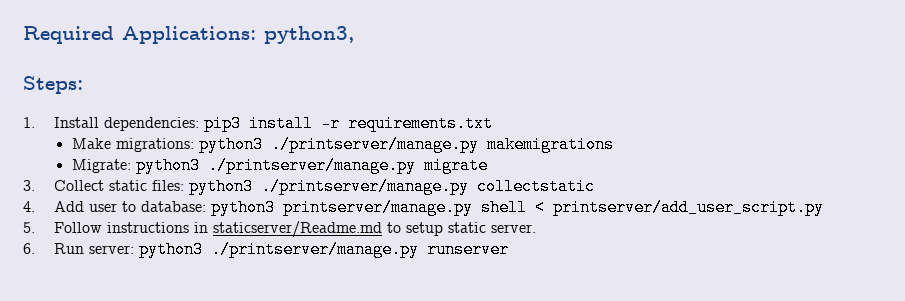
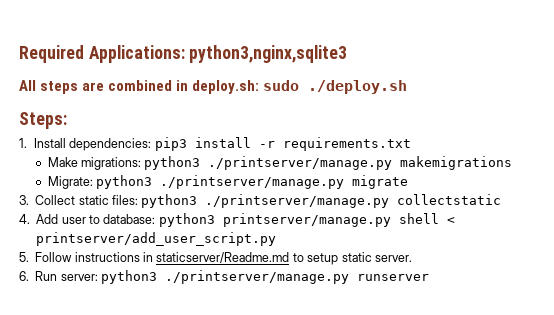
[264,26,354,44] python3, -> [189,45,348,63] [19,80,408,94] python3,nginx,sqlite3 // All steps are combined in deploy.sh: sudo ./deploy.sh

